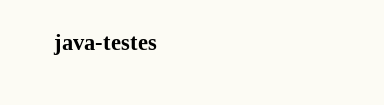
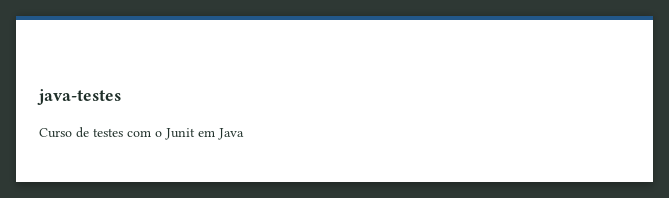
(157, 44) none -> [39,127,244,140] // Curso de testes com o Junit em Java

